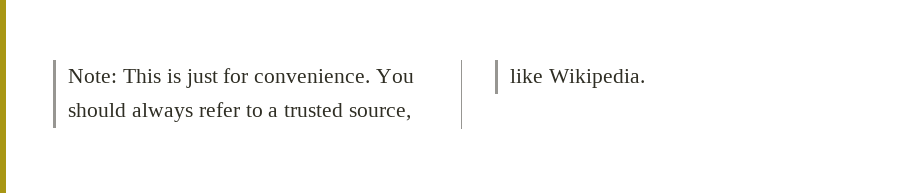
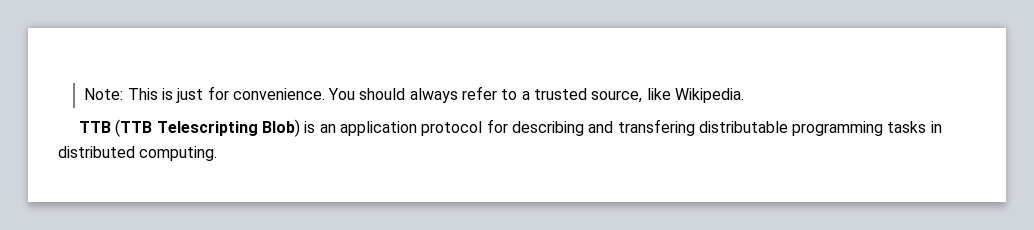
(645, 78) none -> [78,119,942,137] [58,146,218,161] // TTB (TTB Telescripting Blob) is an application protocol for describing and transfering distributable programming tasks in distributed computing.

